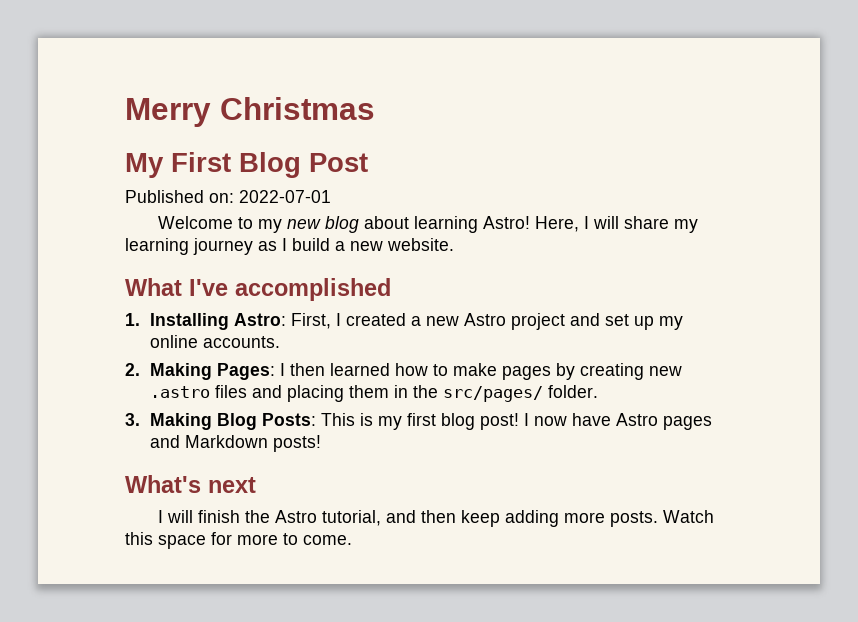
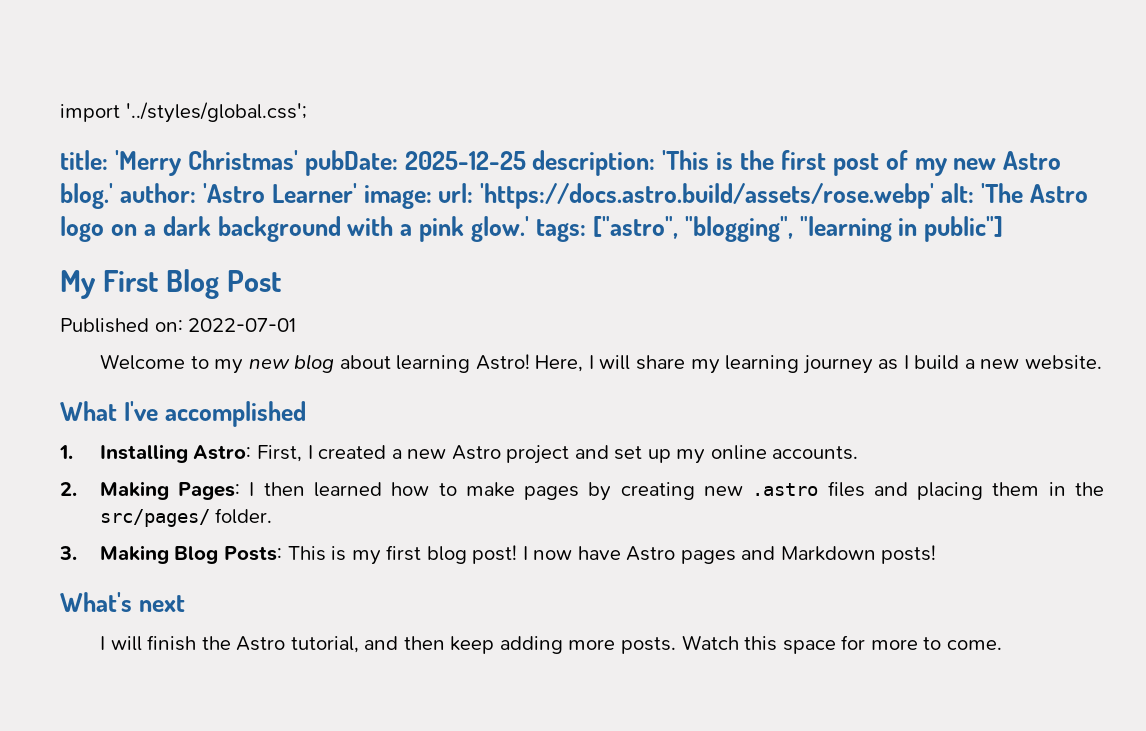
[125,97,375,127] Merry Christmas -> [60,102,307,123] [60,150,1062,176] [60,183,1088,209] [60,216,1004,242] import '../styles/global.css'; // title: 'Merry Christmas' pubDate: 2025-12-25 description: 'This is the first post of my new Astro blog.' author: 'Astro Learner' image: url: 'https://docs.astro.build/assets/rose.webp' alt: 'The Astro logo on a dark background with a pink glow.' tags: ["astro", "blogging", "learning in public"]

